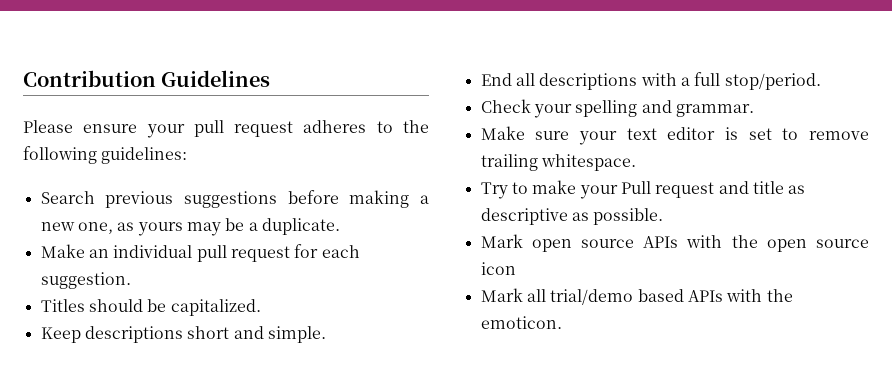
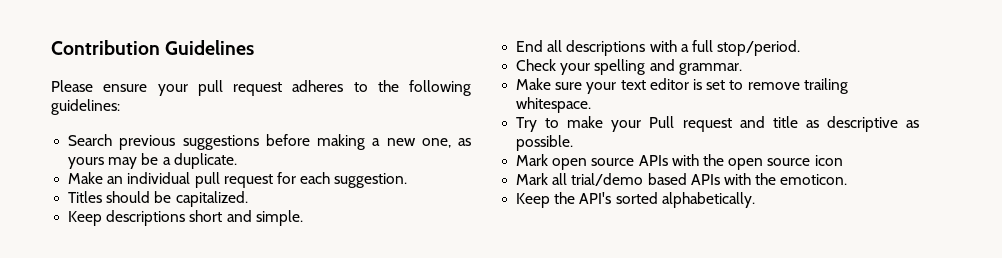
(562, 322) none -> [516,192,755,208] // Keep the API's sorted alphabetically.

